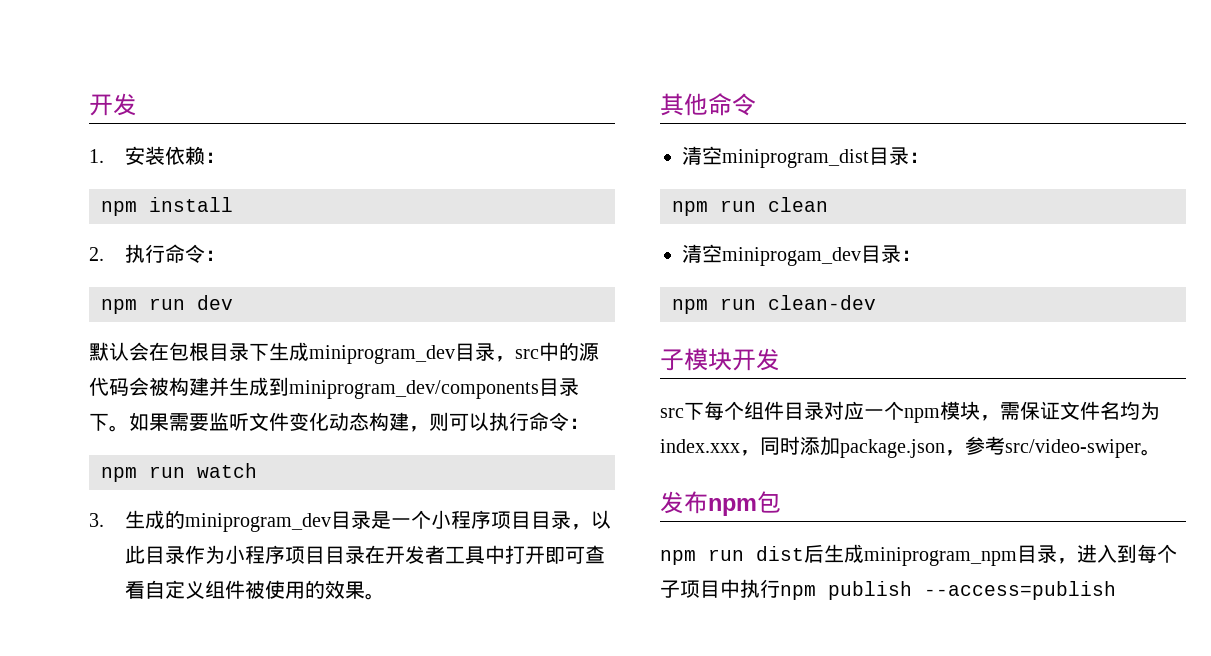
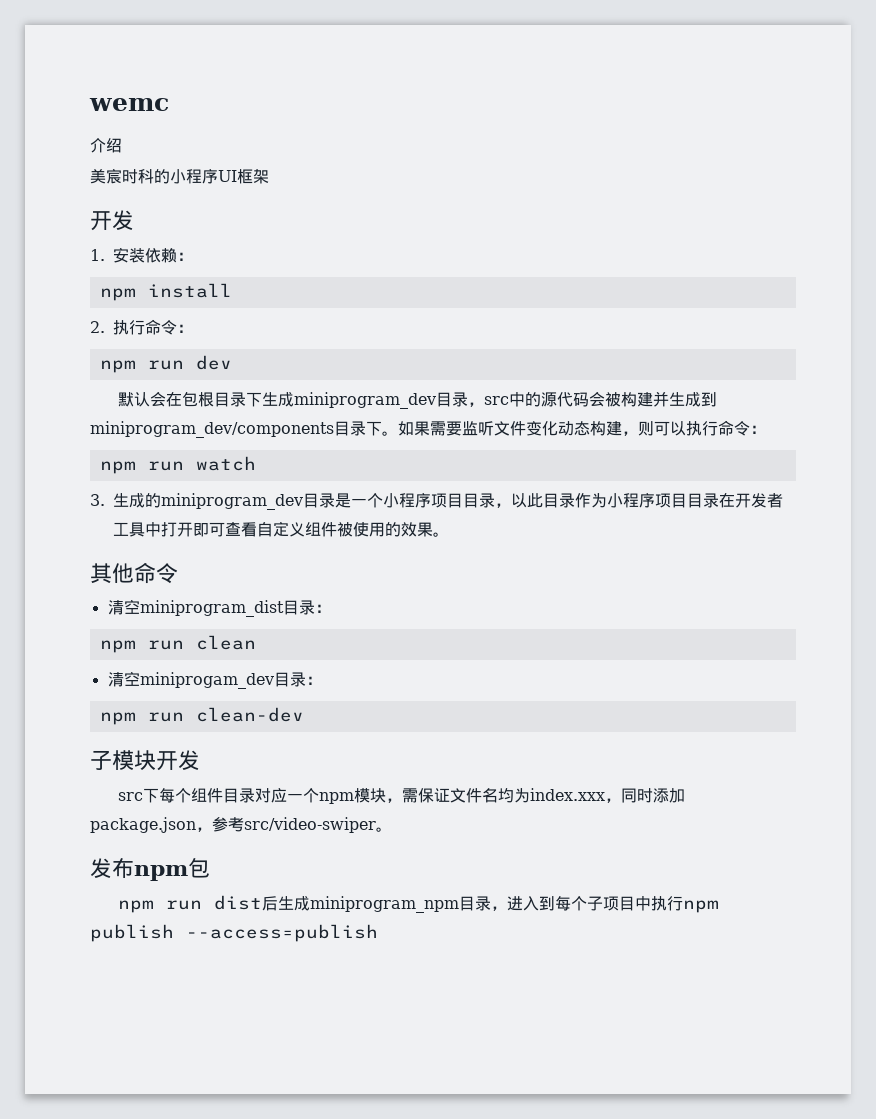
(89, 105) none -> [89,98,169,111] [90,138,122,153] [90,168,269,184] wemc // 介绍 // 美宸时科的小程序UI框架 //

